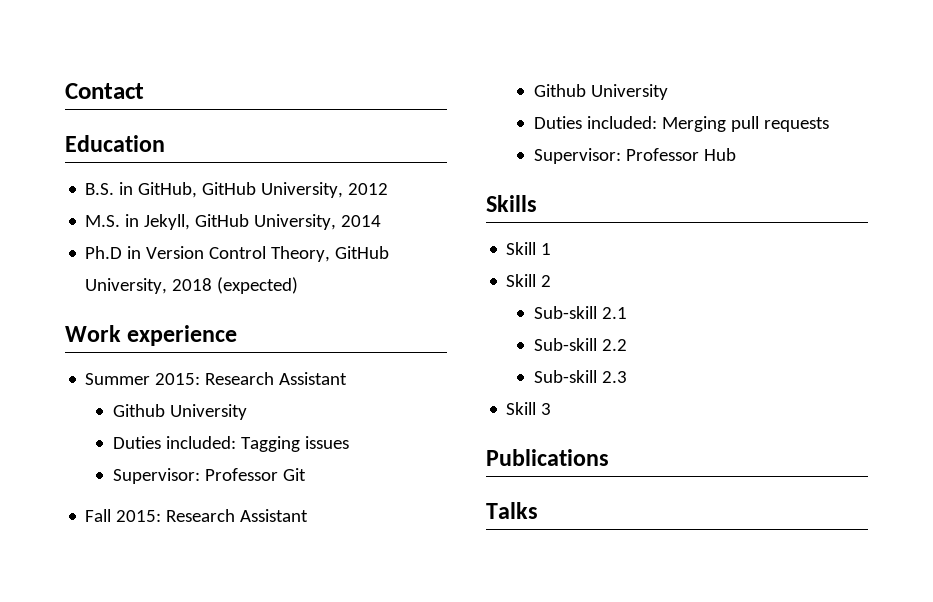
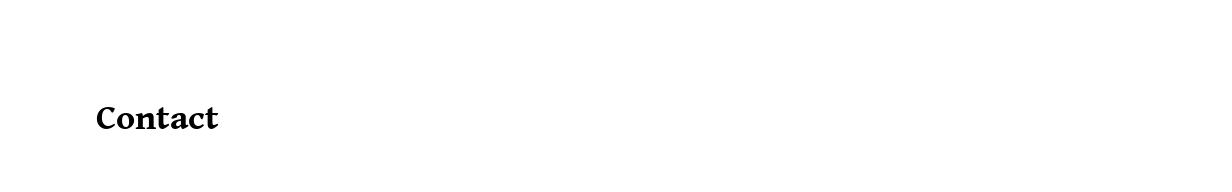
[65,135,165,152] [85,182,389,198] [85,214,382,230] [85,246,390,262] [85,277,299,294] [65,325,238,346] [85,372,348,385] [113,404,248,420] [113,436,350,452] [113,468,307,484] [85,509,309,522] [534,84,669,100] [534,116,830,132] [534,148,737,164] [486,195,537,212] [506,242,552,255] [506,274,552,287] [534,306,628,319] [534,338,628,351] [534,370,628,383] [506,402,552,415] [486,449,609,466] [486,502,538,519] // Education // B.S. in GitHub, GitHub University, 2012 // M.S. in Jekyll, GitHub University, 2014 // Ph.D in Version Control Theory, GitHub University, 2018 (expected) // Work experience // Summer 2015: Research Assistant // Github University // Duties included: Tagging issues // Supervisor: Professor Git // Fall 2015: Research Assistant // Github University // Duties included: Merging pull requests // Supervisor: Professor Hub // Skills // Skill 1 // Skill 2 // Sub-skill 2.1 // Sub-skill 2.2 // Sub-skill 2.3 // Skill 3 // Publications // Talks -> (219, 117) none

